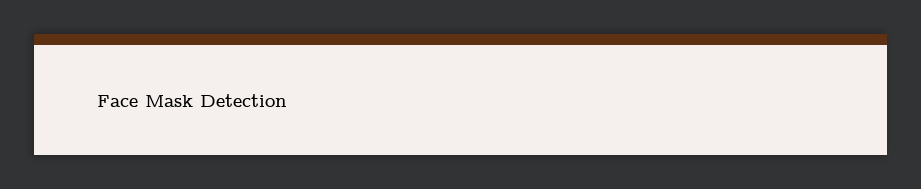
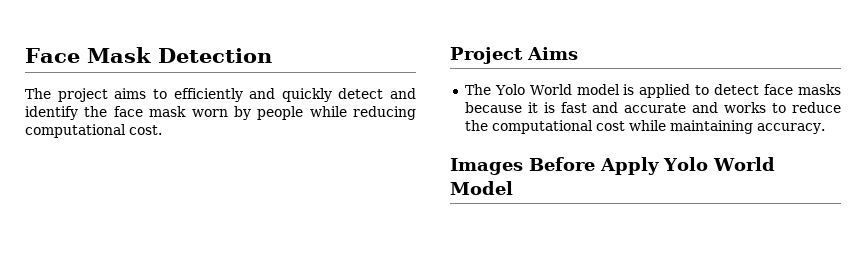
(287, 100) none -> [25,88,416,102] [25,106,416,120] [25,124,162,138] [450,47,578,64] [464,84,841,98] [464,102,841,113] [464,120,825,134] [450,157,775,175] [450,181,513,195] // The project aims to efficiently and quickly detect and identify the face mask worn by people while reducing computational cost. // Project Aims // The Yolo World model is applied to detect face masks because it is fast and accurate and works to reduce the computational cost while maintaining accuracy. // Images Before Apply Yolo World Model

